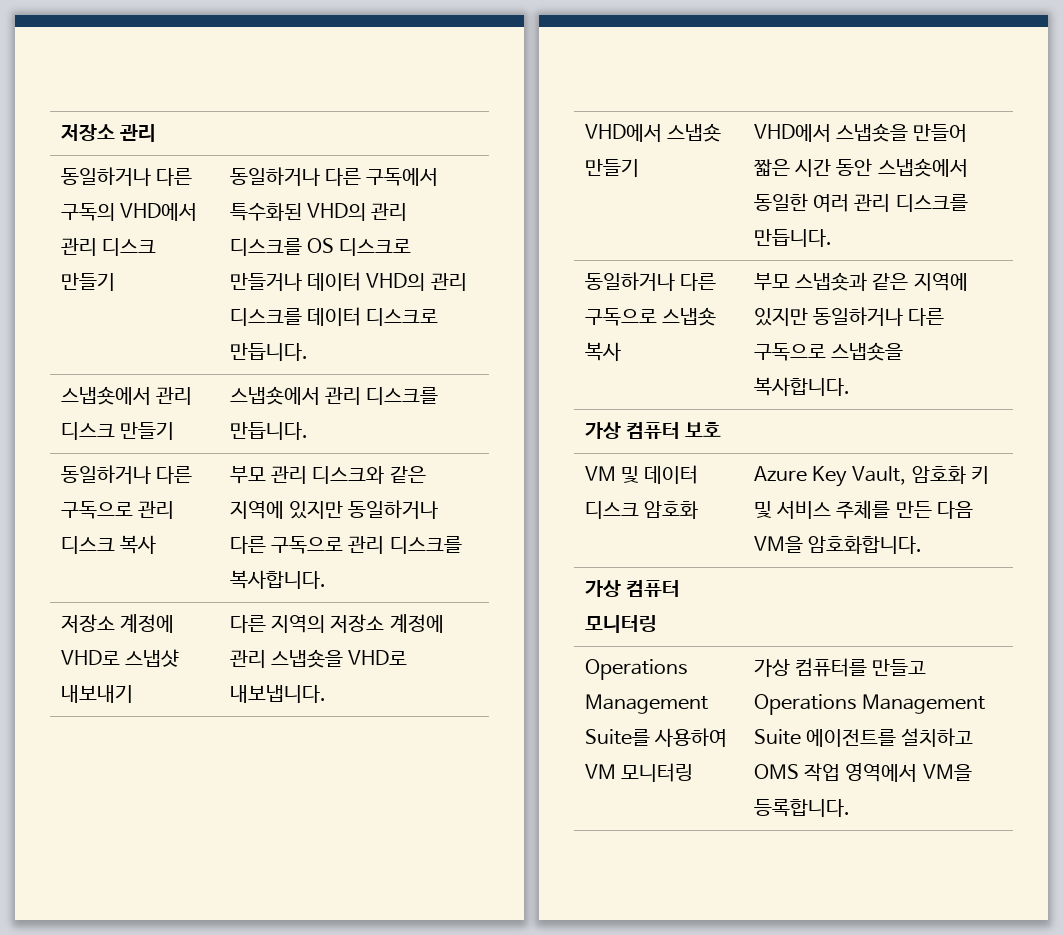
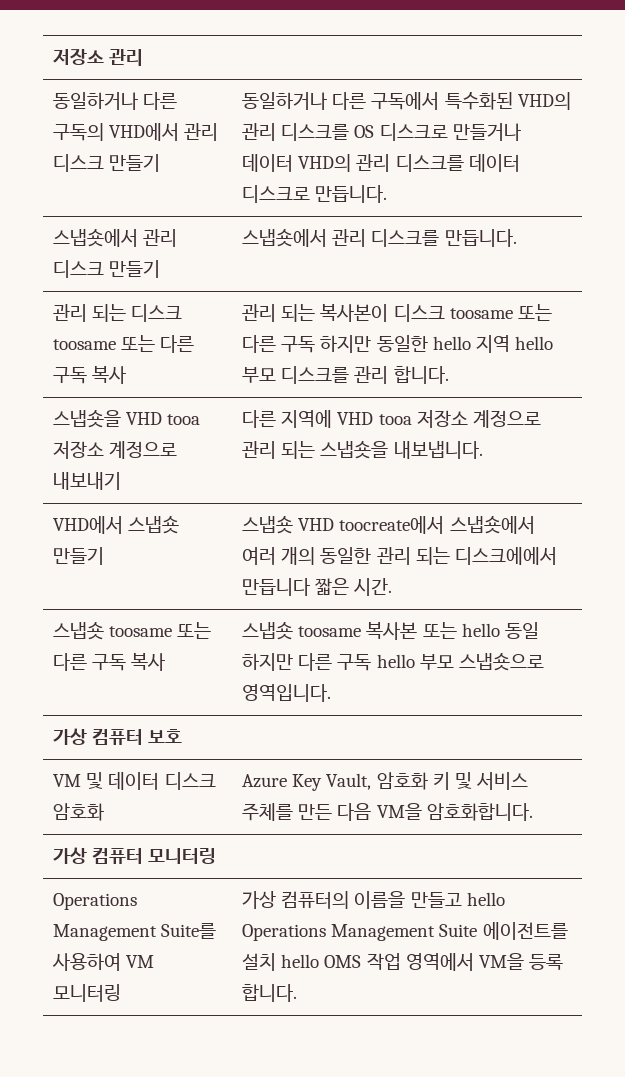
[60,465,192,484] [60,501,174,519] [60,535,156,554] [229,466,426,484] [229,500,439,519] [229,536,462,554] [229,570,326,589] [60,614,174,633] [60,649,179,667] [60,685,133,703] [229,614,444,633] [229,649,408,668] [229,685,326,703] [584,123,721,142] [584,159,639,177] [753,123,968,142] [753,158,968,177] [753,193,968,212] [753,229,832,247] [584,272,716,291] [584,307,716,326] [584,342,621,361] [753,272,968,291] [753,307,945,326] [753,342,903,361] [753,377,850,396] 동일하거나 다른 구독으로 관리 디스크 복사 | 부모 관리 디스크와 같은 지역에 있지만 동일하거나 다른 구독으로 관리 디스크를 복사합니다. // 저장소 계정에 VHD로 스냅샷 내보내기 | 다른 지역의 저장소 계정에 관리 스냅숏을 VHD로 내보냅니다. // VHD에서 스냅숏 만들기 | VHD에서 스냅숏을 만들어 짧은 시간 동안 스냅숏에서 동일한 여러 관리 디스크를 만듭니다. // 동일하거나 다른 구독으로 스냅숏 복사 | 부모 스냅숏과 같은 지역에 있지만 동일하거나 다른 구독으로 스냅숏을 복사합니다. -> [53,304,183,322] [53,335,195,353] [53,365,127,384] [242,303,552,322] [242,335,553,353] [242,366,449,384] [53,410,201,428] [53,441,178,459] [53,472,122,490] [242,410,541,428] [242,441,483,459] [53,516,180,534] [53,547,105,565] [242,516,535,534] [242,547,557,565] [242,578,393,596] [53,622,212,640] [53,652,166,671] [242,621,539,640] [242,653,544,671] [242,684,332,702] 관리 되는 디스크 toosame 또는 다른 구독 복사 | 관리 되는 복사본이 디스크 toosame 또는 다른 구독 하지만 동일한 hello 지역 hello 부모 디스크를 관리 합니다. // 스냅숏을 VHD tooa 저장소 계정으로 내보내기 | 다른 지역에 VHD tooa 저장소 계정으로 관리 되는 스냅숏을 내보냅니다. // VHD에서 스냅숏 만들기 | 스냅숏 VHD toocreate에서 스냅숏에서 여러 개의 동일한 관리 되는 디스크에에서 만듭니다 짧은 시간. // 스냅숏 toosame 또는 다른 구독 복사 | 스냅숏 toosame 복사본 또는 hello 동일 하지만 다른 구독 hello 부모 스냅숏으로 영역입니다.
[794,658,927,677] 컴퓨터를 만들고 -> [281,891,505,909] 컴퓨터의 이름을 만들고 hello
[901,728,974,747] 설치하고 -> [242,953,320,971] 설치 hello
[753,799,850,817] 등록합니다. -> [528,954,563,970] [242,984,298,1002] 등록 합니다.

